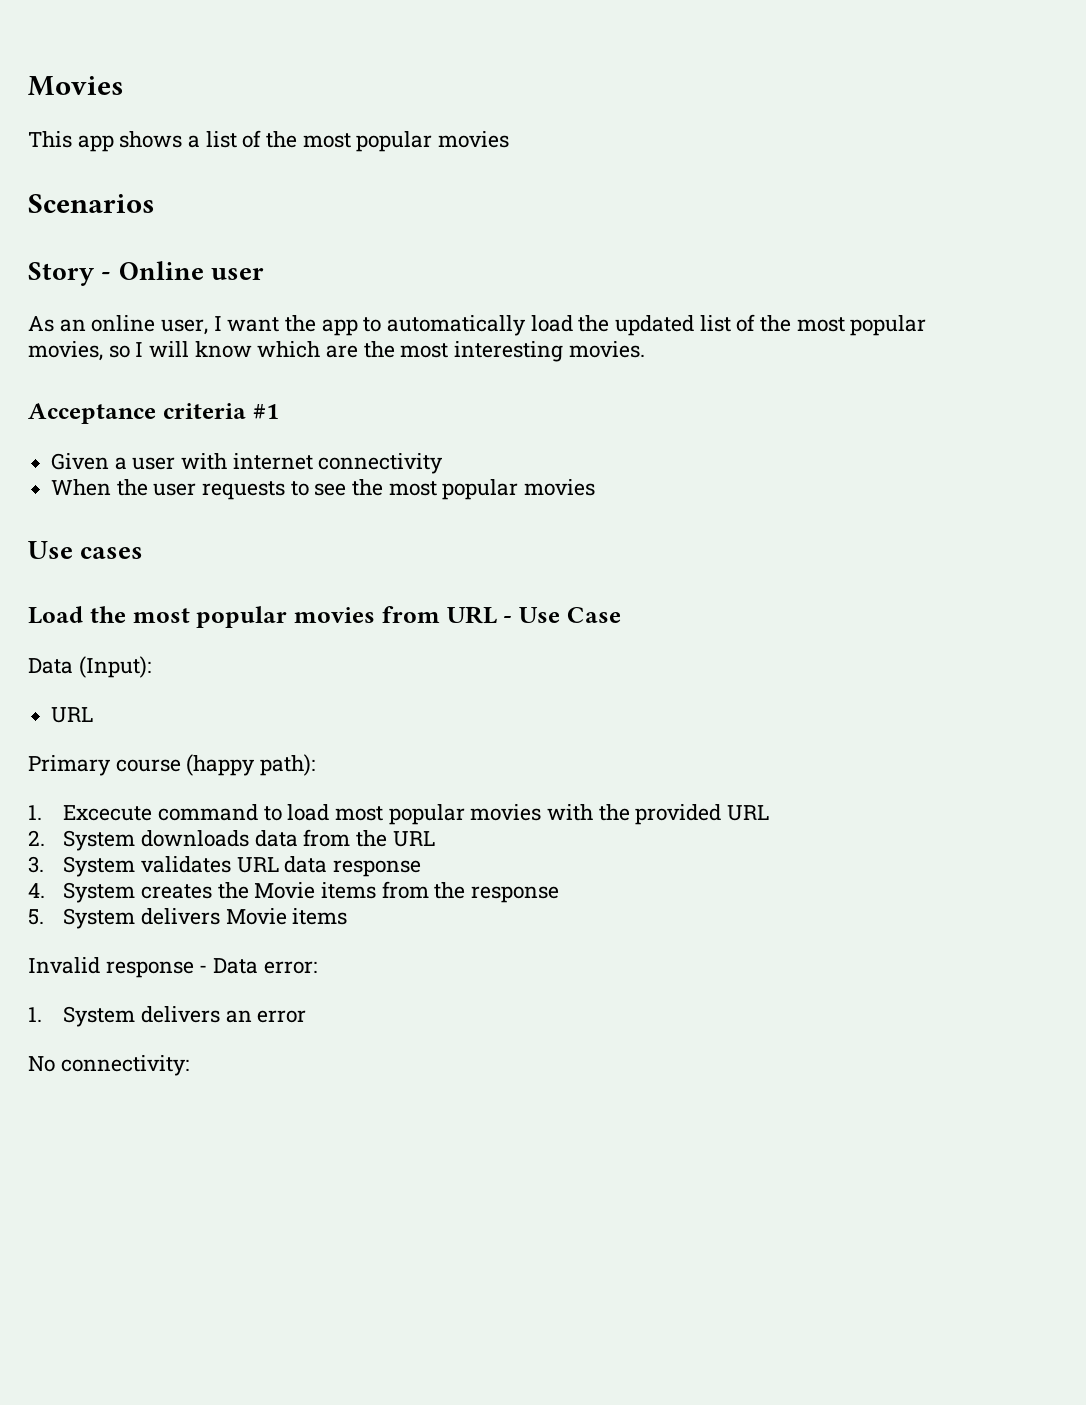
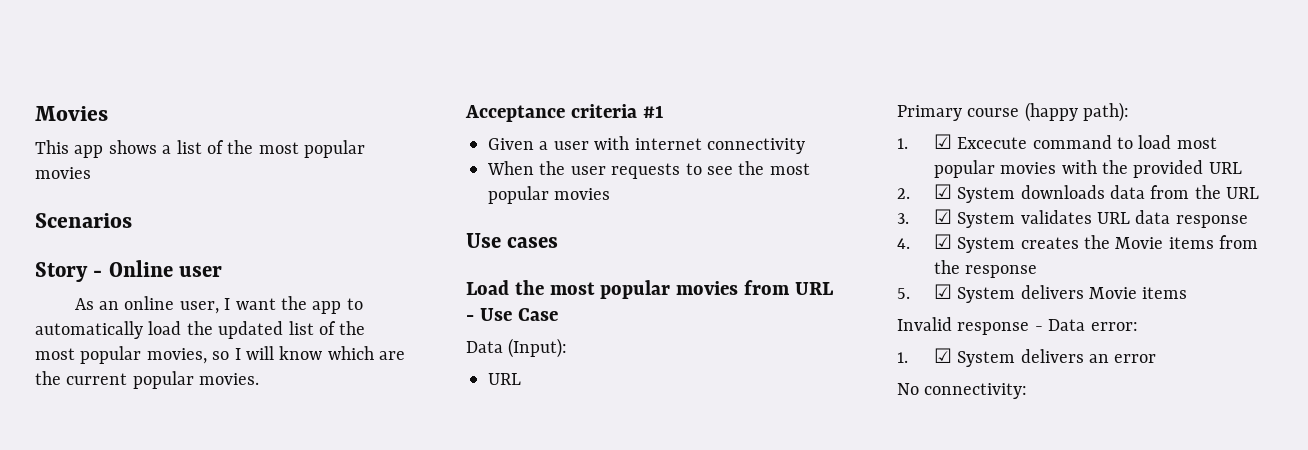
[400,341,564,362] most interesting -> [66,371,194,389] current popular
(42, 812) none -> [933,134,952,149] ☑
(45, 838) none -> [933,184,952,199] ☑
(44, 864) none -> [933,209,952,224] ☑
(45, 890) none -> [933,234,952,249] ☑
(44, 917) none -> [933,284,952,299] ☑
(42, 1014) none -> [933,348,952,363] ☑

